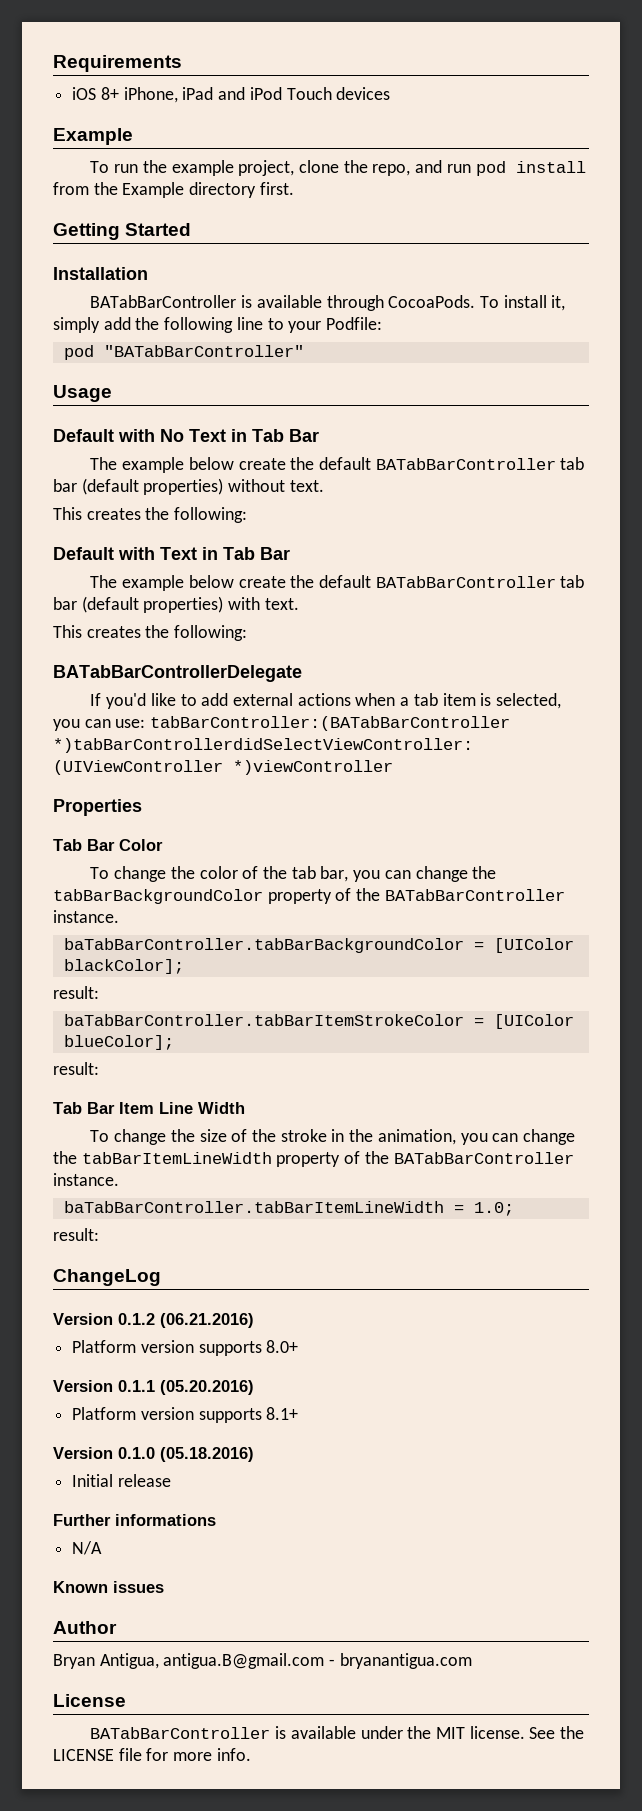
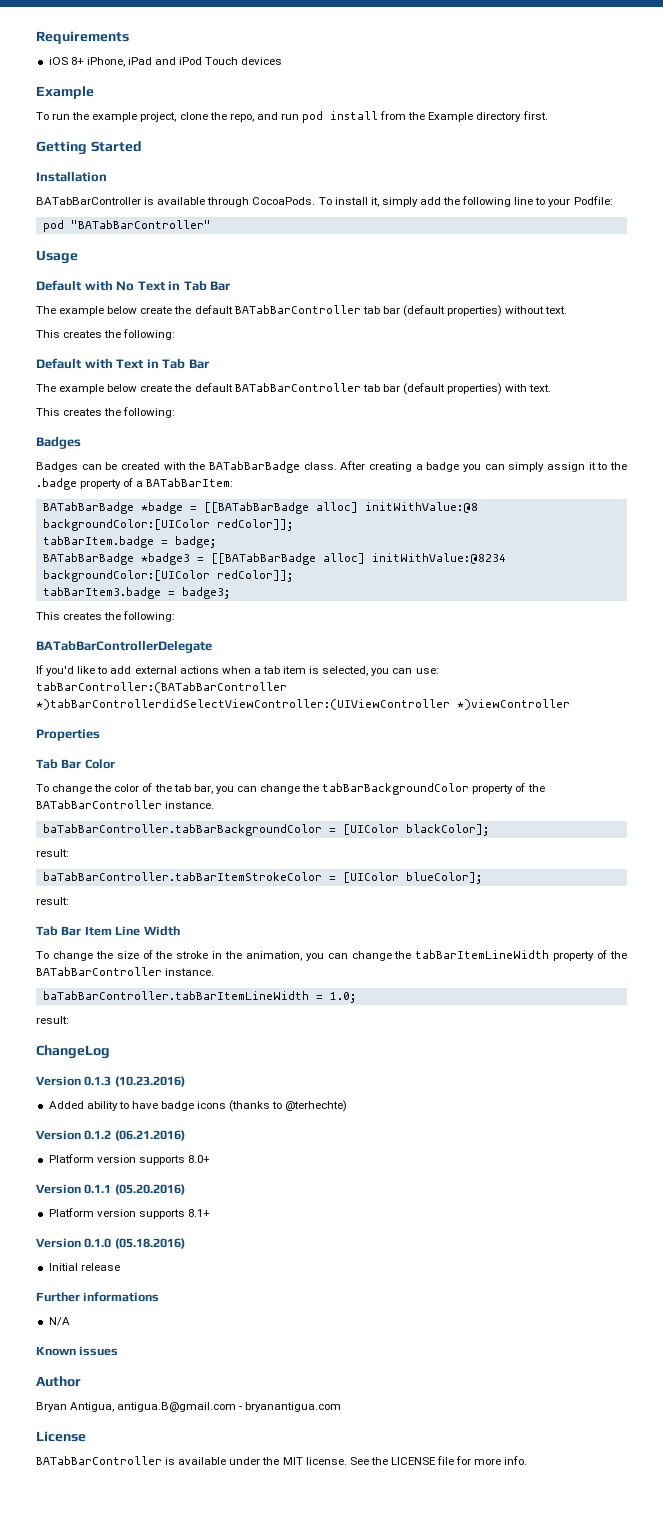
(248, 633) none -> [36,436,81,449] [36,461,628,473] [36,478,234,490] [42,502,478,514] [42,519,293,531] [42,536,216,548] [42,553,506,565] [42,570,293,582] [42,587,230,599] [36,611,176,622] // Badges // Badges can be created with the BATabBarBadge class. After creating a badge you can simply assign it to the .badge property of a BATabBarItem: // BATabBarBadge *badge = [[BATabBarBadge alloc] initWithValue:@8 backgroundColor:[UIColor redColor]]; // tabBarItem.badge = badge; // BATabBarBadge *badge3 = [[BATabBarBadge alloc] initWithValue:@8234 backgroundColor:[UIColor redColor]]; // tabBarItem3.badge = badge3; // This creates the following:
(161, 1277) none -> [36,1076,185,1087] [48,1100,348,1112] // Version 0.1.3 (10.23.2016) // Added ability to have badge icons (thanks to @terhechte)

